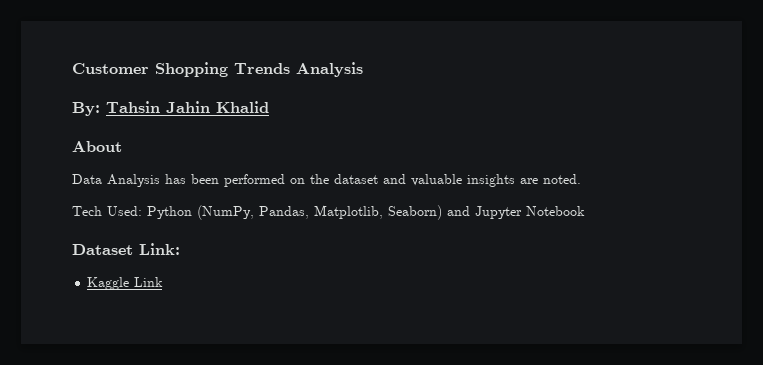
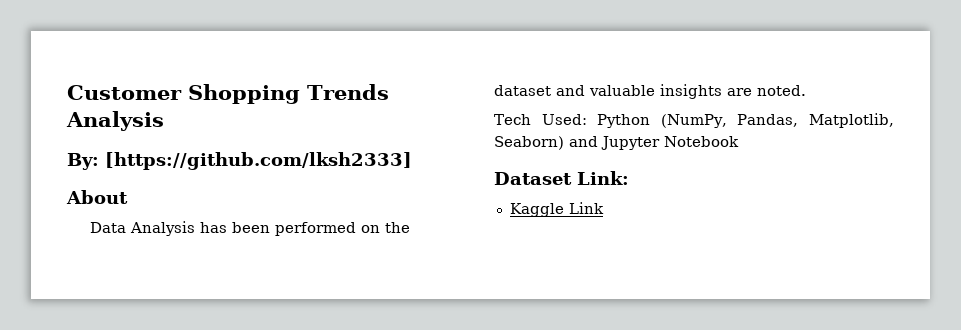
[106,101,269,113] Tahsin Jahin Khalid -> [105,152,412,170] [https://github.com/lksh2333]

